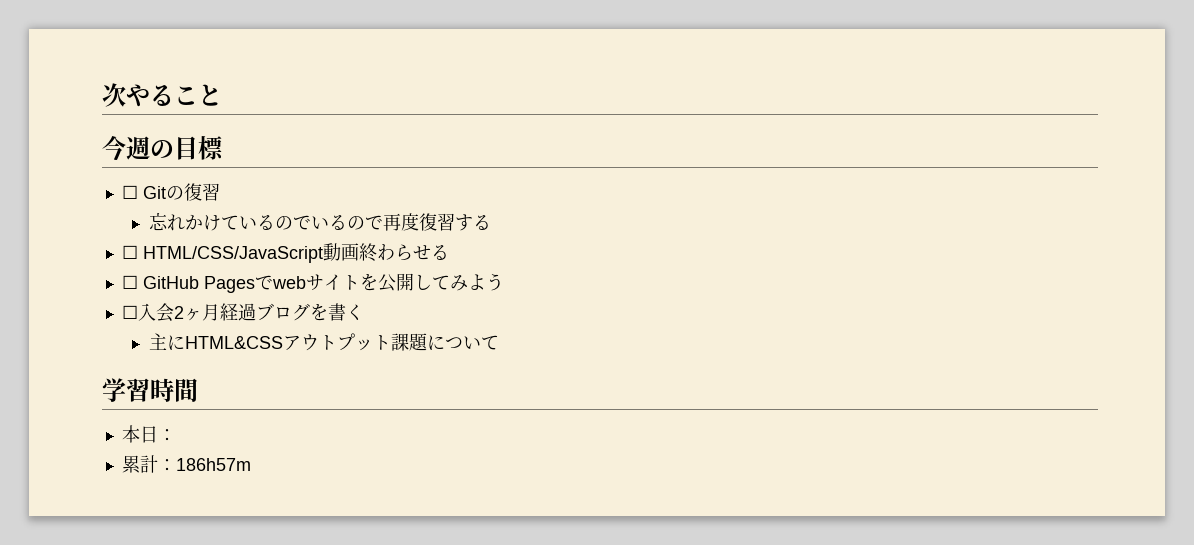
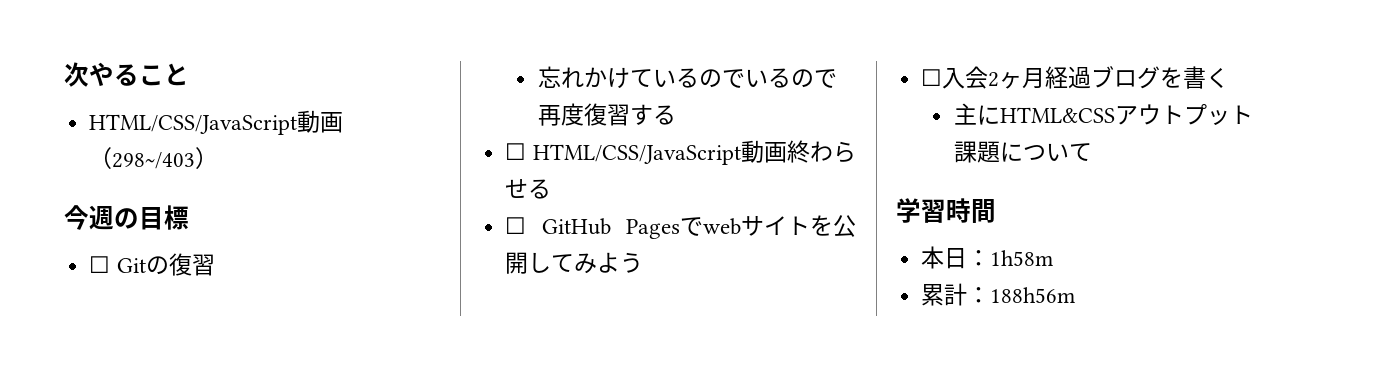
(222, 95) none -> [89,110,344,135] [89,147,219,169] // HTML/CSS/JavaScript動画（298~/403）
(176, 435) none -> [990,250,1054,266] 1h58m
[175,458,251,471] 186h57m -> [990,287,1076,303] 188h56m

